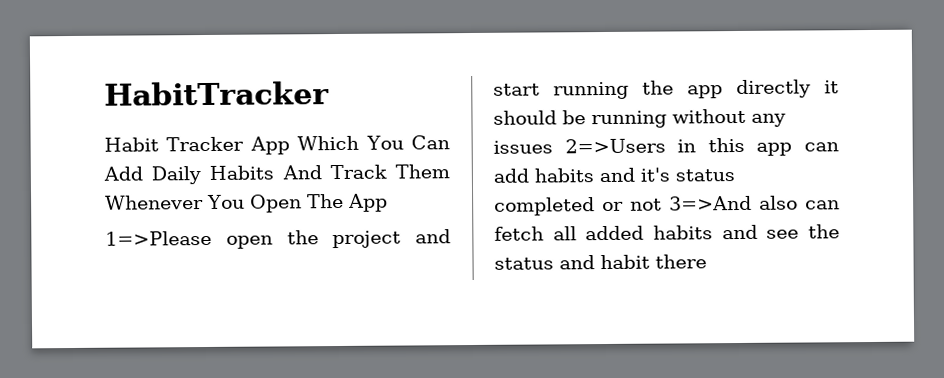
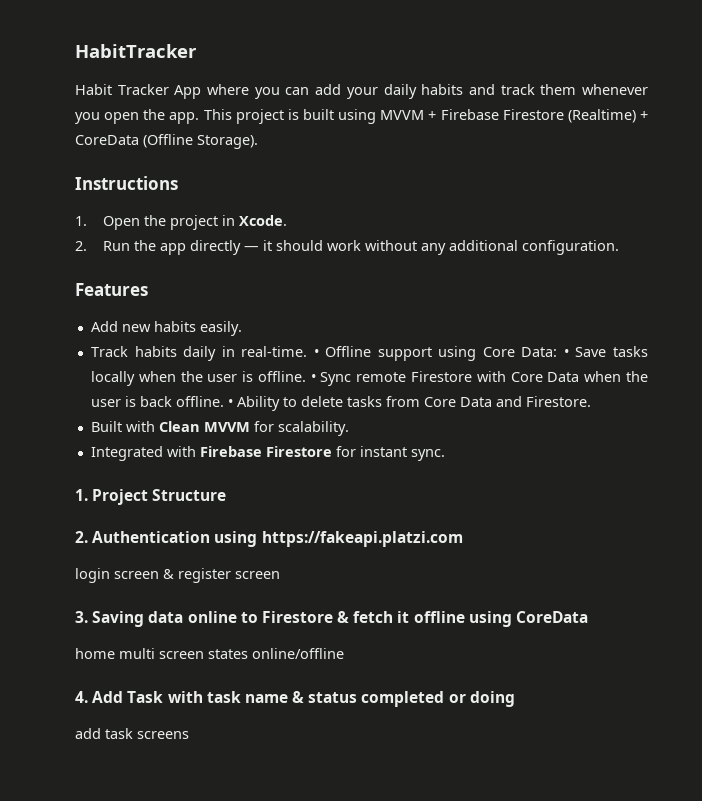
[297,135,450,151] [103,164,450,185] [105,193,388,213] [105,229,451,249] [493,81,629,100] Which You Can Add Daily Habits And Track Them Whenever You Open The App // 1=>Please open the project and start running -> [207,84,648,99] [75,109,649,124] [75,134,258,149] [75,176,178,190] [75,215,288,230] [75,241,131,251] where you can add your daily habits and track them whenever you open the app. This project is built using MVVM + Firebase Firestore (Realtime) + CoreData (Offline Storage). // Instructions // 1. Open the project in Xcode. // 2. Run
(811, 89) none -> [244,246,260,251] —
[562,108,786,129] [493,137,839,156] [493,167,735,183] [494,195,840,216] [494,224,840,241] [494,254,707,270] be running without any issues 2=>Users in this app can add habits and it's status completed or not 3=>And also can fetch all added habits and see the status and habit there -> [327,240,620,255] [75,283,148,296] [90,321,242,336] [90,346,649,361] [90,371,648,386] [90,396,591,411] [90,421,349,436] [90,446,445,461] [75,489,227,505] [75,531,463,547] [75,568,280,583] [75,611,589,627] [75,648,344,659] [75,691,515,707] [75,728,189,739] work without any additional configuration. // Features // Add new habits easily. // Track habits daily in real-time. • Offline support using Core Data: • Save tasks locally when the user is offline. • Sync remote Firestore with Core Data when the user is back offline. • Ability to delete tasks from Core Data and Firestore. // Built with Clean MVVM for scalability. // Integrated with Firebase Firestore for instant sync. // 1. Project Structure // 2. Authentication using https://fakeapi.platzi.com // login screen & register screen // 3. Saving data online to Firestore & fetch it offline using CoreData // home multi screen states online/offline // 4. Add Task with task name & status completed or doing // add task screens

